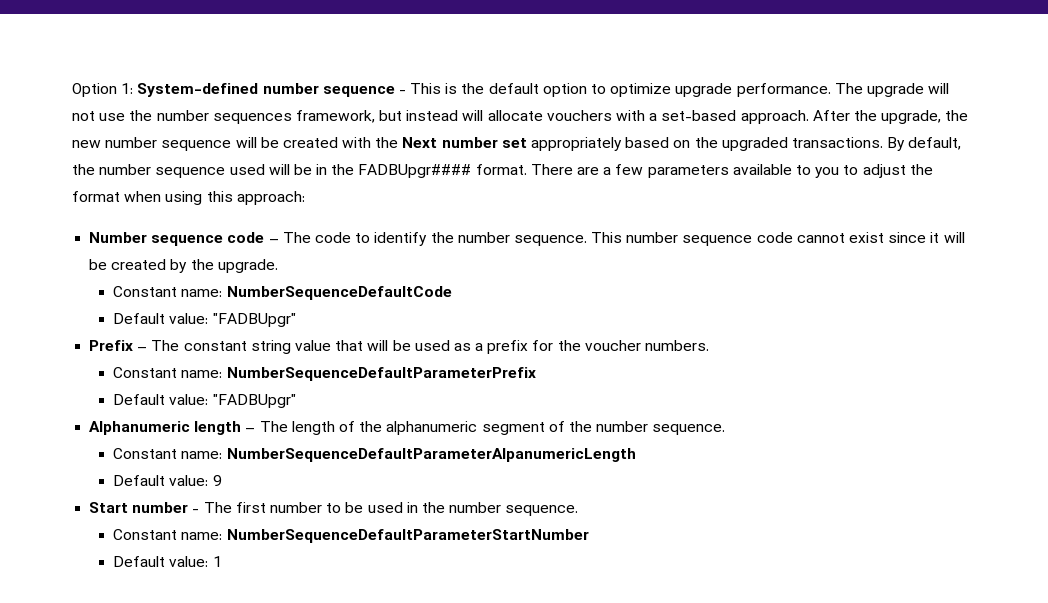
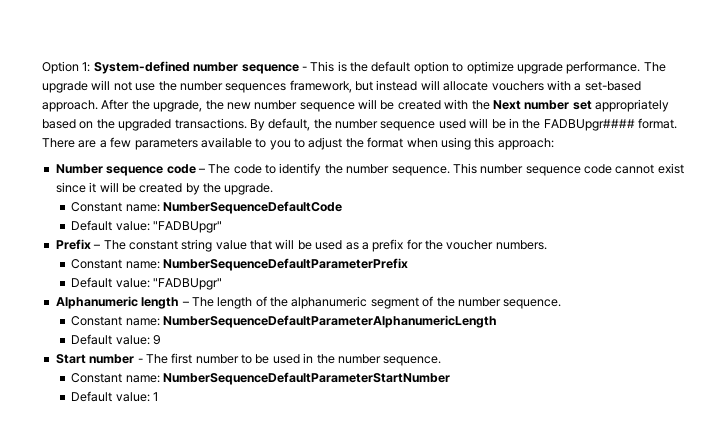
[226,448,636,462] NumberSequenceDefaultParameterAlpanumericLength -> [162,315,497,328] NumberSequenceDefaultParameterAlphanumericLength

